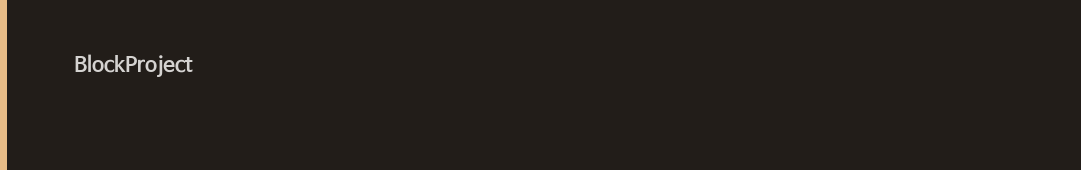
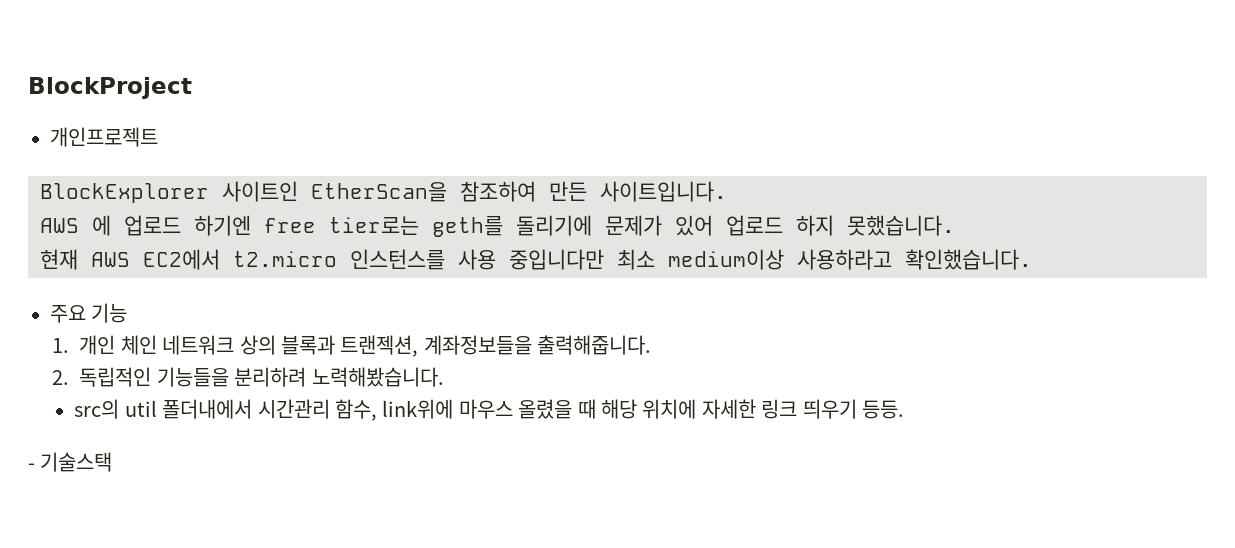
(193, 66) none -> [50,127,158,147] [40,181,727,203] [40,215,955,237] [40,249,1032,270] [50,303,128,323] [52,335,652,357] [52,367,444,387] [74,399,904,421] [28,452,113,472] // 개인프로젝트 // BlockExplorer 사이트인 EtherScan을 참조하여 만든 사이트입니다. // AWS 에 업로드 하기엔 free tier로는 geth를 돌리기에 문제가 있어 업로드 하지 못했습니다. // 현재 AWS EC2에서 t2.micro 인스턴스를 사용 중입니다만 최소 medium이상 사용하라고 확인했습니다. // 주요 기능 // 1. 개인 체인 네트워크 상의 블록과 트랜젝션, 계좌정보들을 출력해줍니다. // 2. 독립적인 기능들을 분리하려 노력해봤습니다. // src의 util 폴더내에서 시간관리 함수, link위에 마우스 올렸을 때 해당 위치에 자세한 링크 띄우기 등등. // - 기술스택

